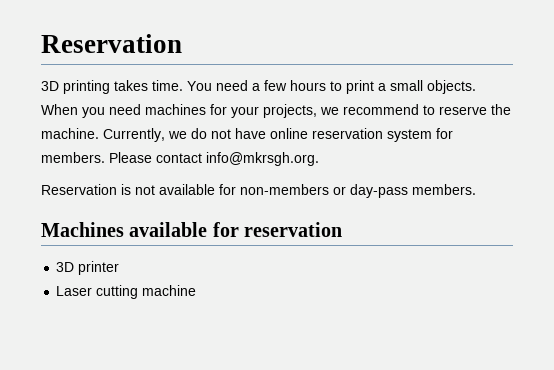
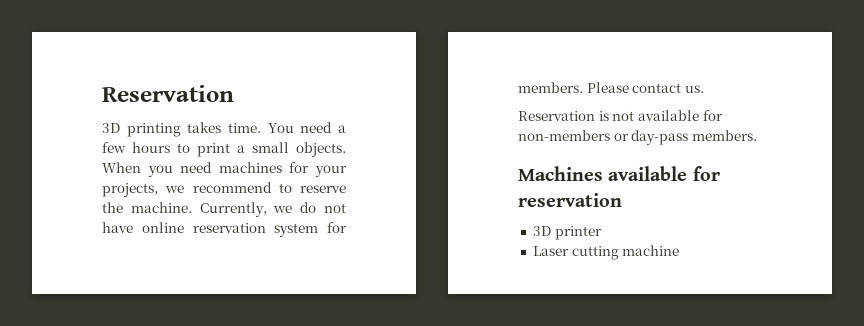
[206,152,319,166] info@mkrsgh.org. -> [684,85,704,93] us.

